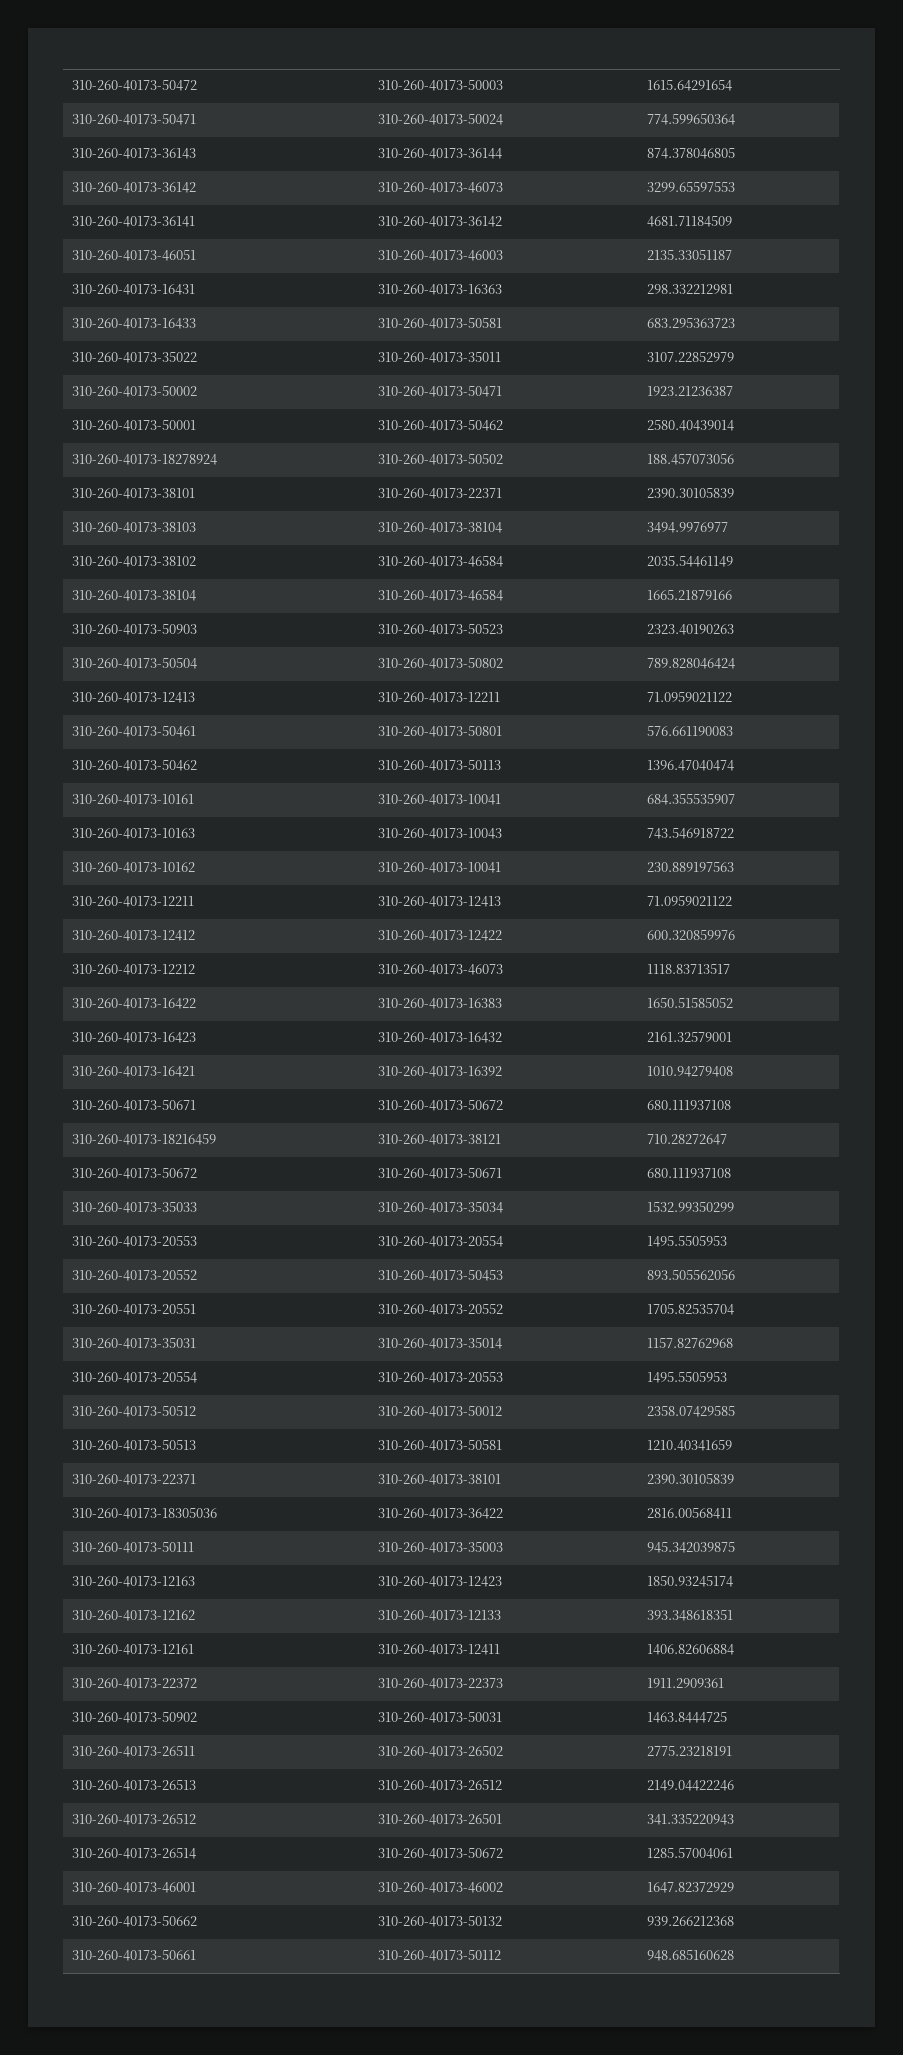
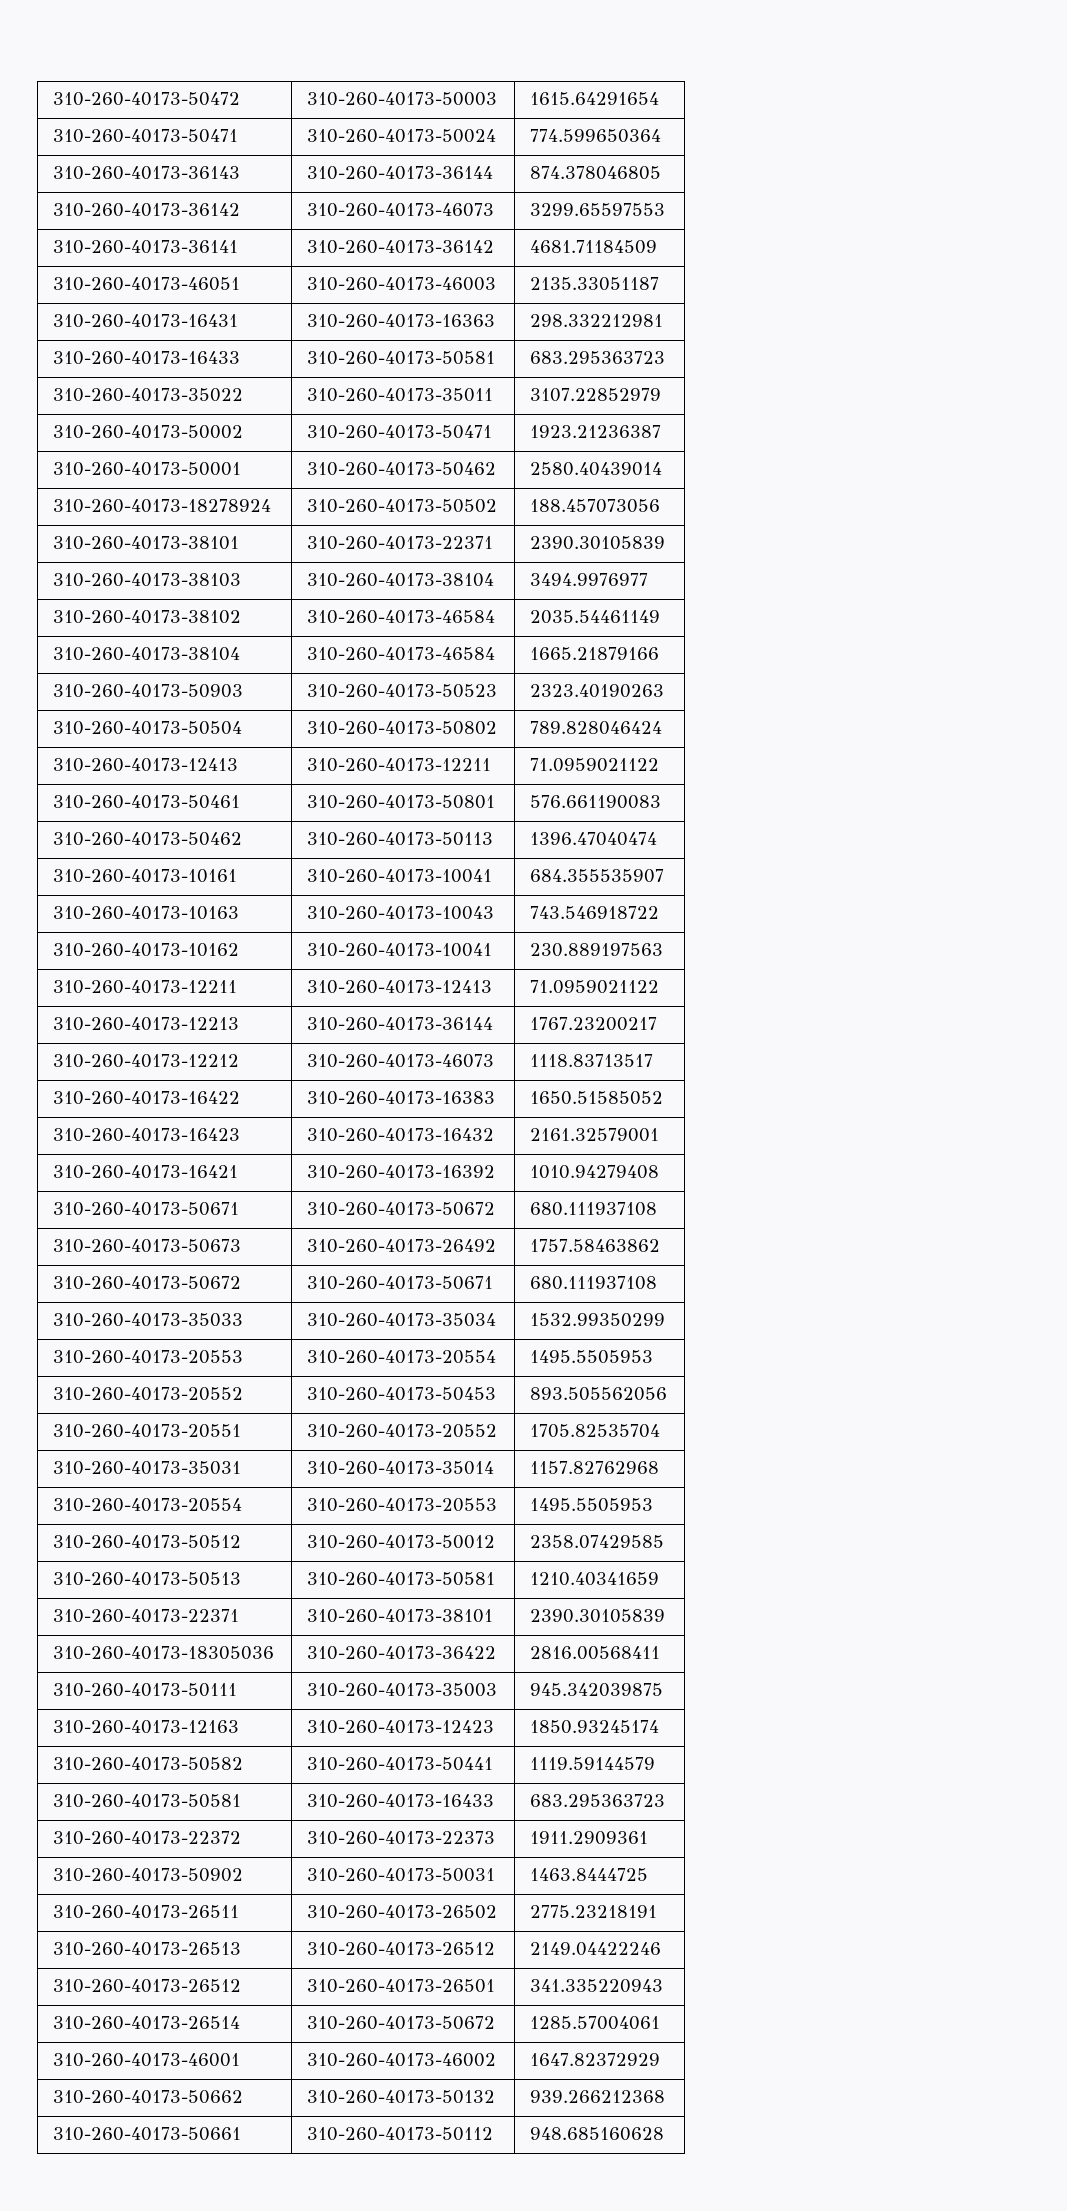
[71,930,195,941] [377,930,502,941] [646,930,735,940] 310-260-40173-12412 | 310-260-40173-12422 | 600.320859976 -> [53,1017,240,1031] [307,1017,494,1031] [530,1017,658,1031] 310-260-40173-12213 | 310-260-40173-36144 | 1767.23200217
[71,1134,216,1145] [377,1134,501,1145] [646,1134,727,1145] 310-260-40173-18216459 | 310-260-40173-38121 | 710.28272647 -> [53,1239,242,1253] [307,1239,497,1253] [530,1239,661,1252] 310-260-40173-50673 | 310-260-40173-26492 | 1757.58463862
[71,1610,195,1621] [377,1610,501,1621] [646,1610,733,1621] [71,1644,194,1655] [377,1644,500,1655] [646,1644,734,1655] 310-260-40173-12162 | 310-260-40173-12133 | 393.348618351 // 310-260-40173-12161 | 310-260-40173-12411 | 1406.82606884 -> [53,1757,244,1771] [307,1757,494,1771] [530,1757,656,1770] [53,1794,242,1808] [307,1794,495,1808] [530,1794,666,1807] 310-260-40173-50582 | 310-260-40173-50441 | 1119.59144579 // 310-260-40173-50581 | 310-260-40173-16433 | 683.295363723

